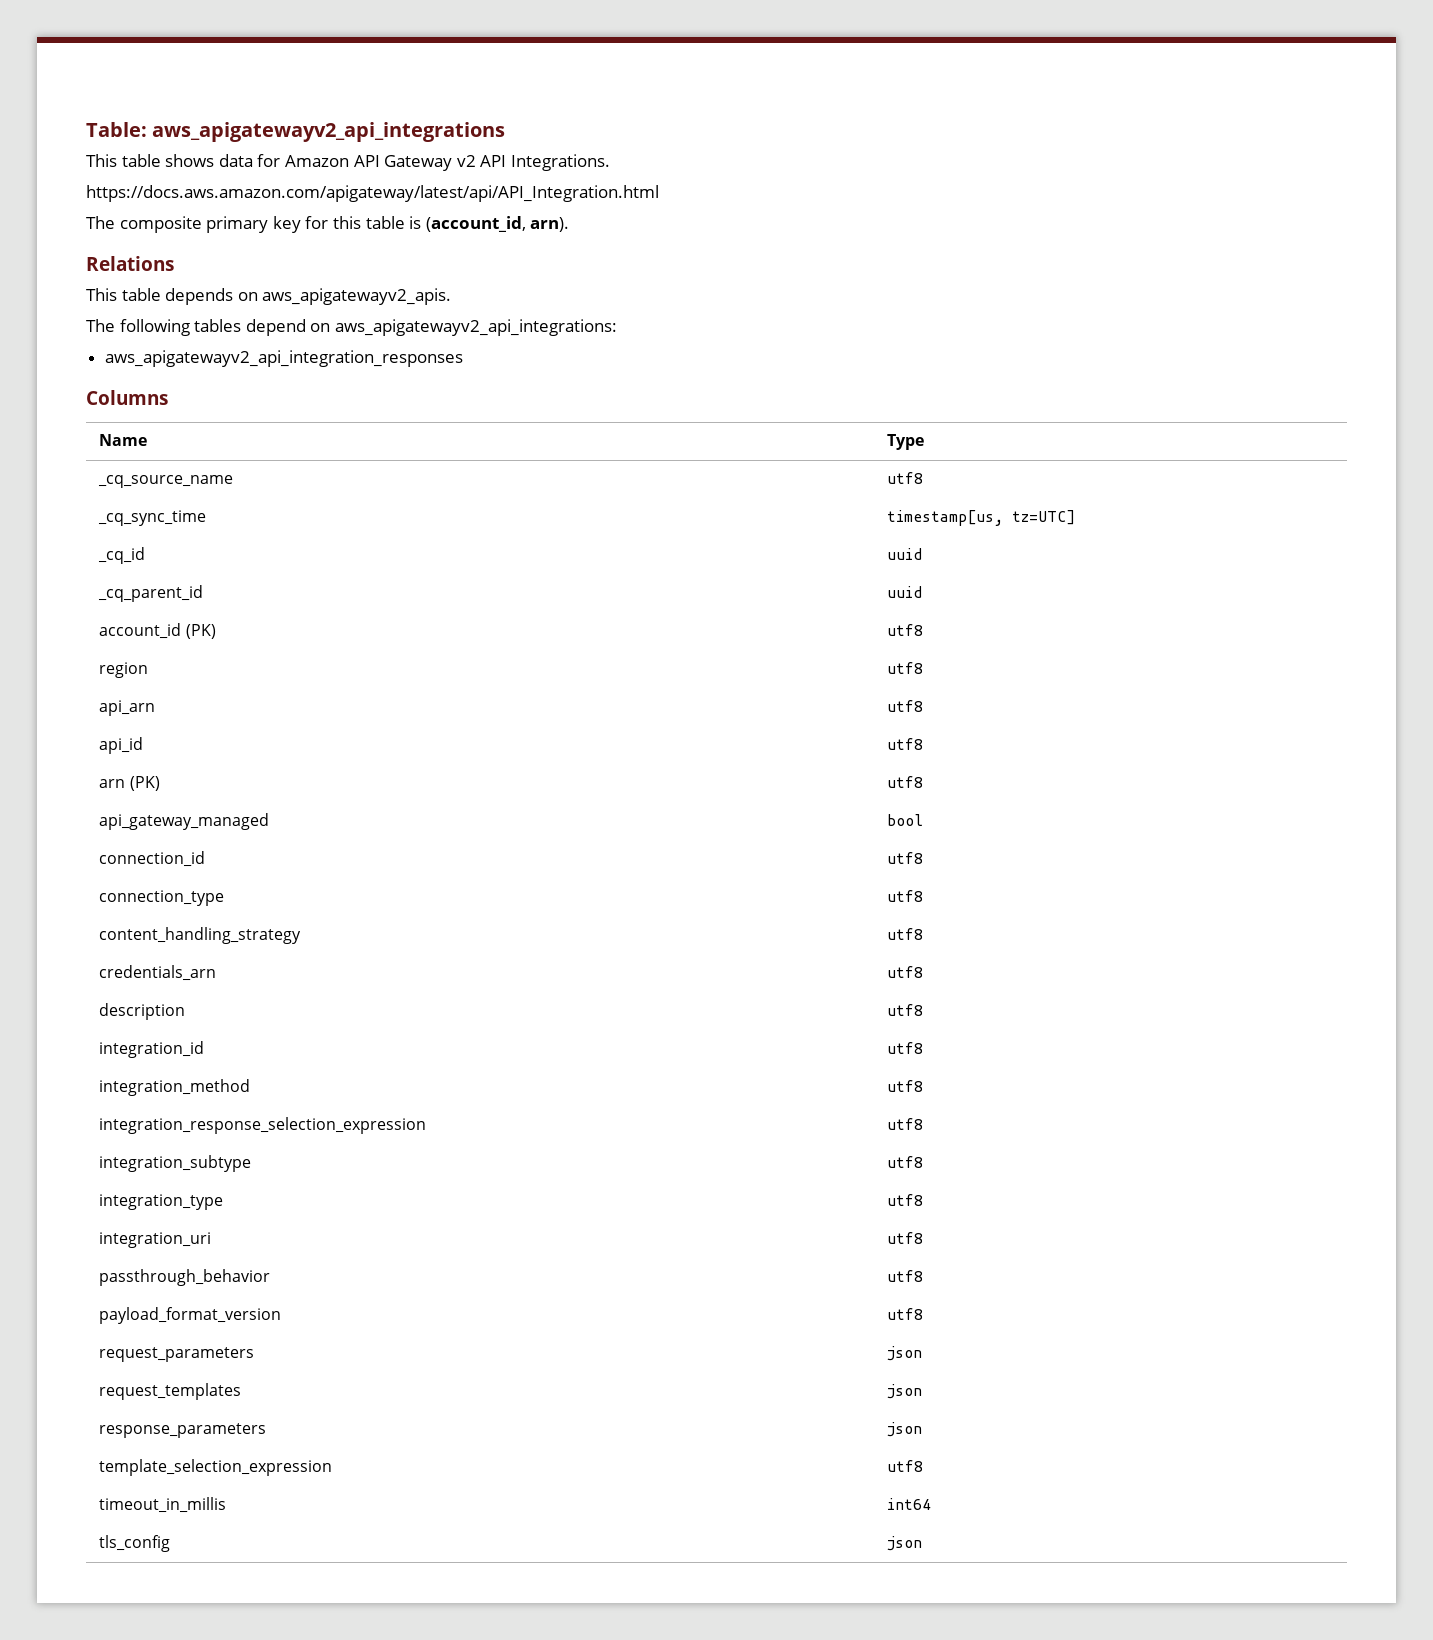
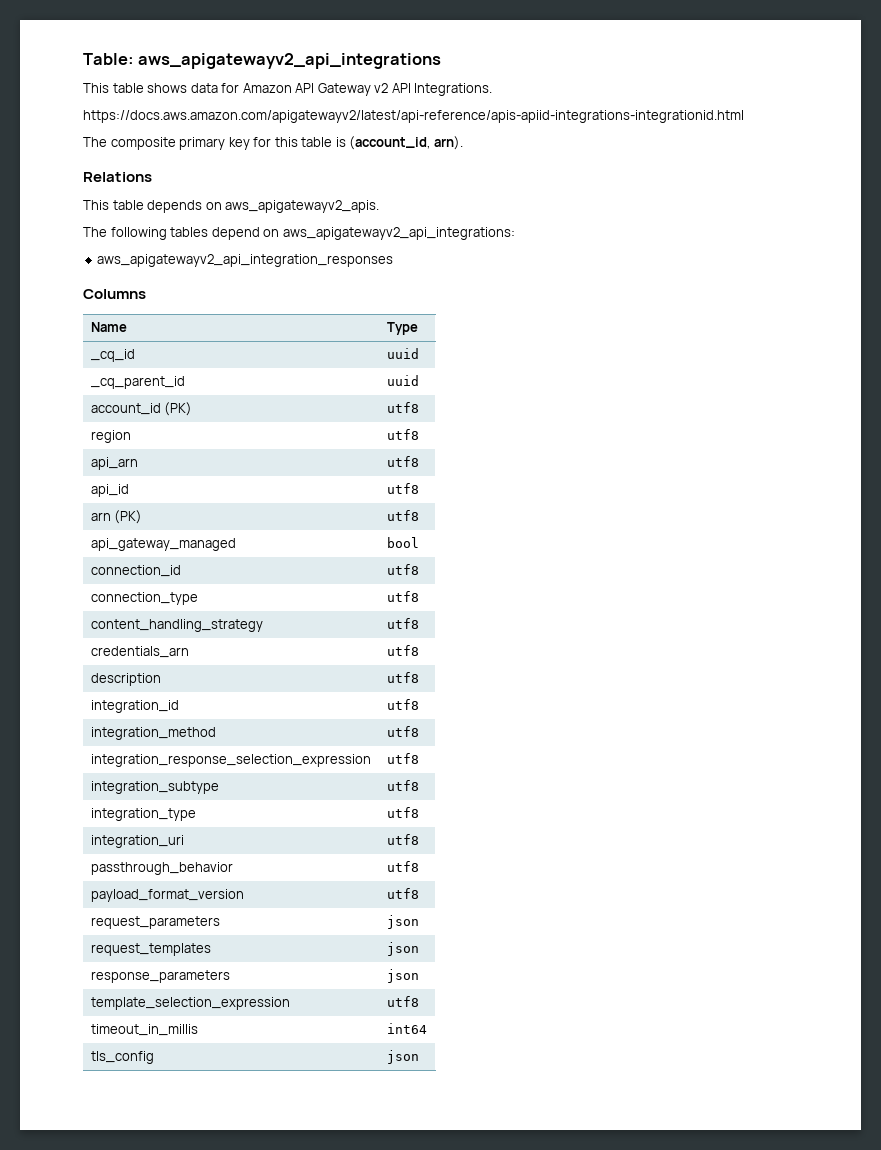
[86,185,659,202] https://docs.aws.amazon.com/apigateway/latest/api/API_Integration.html -> [83,110,744,123] https://docs.aws.amazon.com/apigatewayv2/latest/api-reference/apis-apiid-integrations-integrationid.html
[98,475,234,488] [887,472,924,484] [98,510,207,526] [887,510,1076,526] // _cq_source_name | utf8 // _cq_sync_time | timestamp[us, tz=UTC] -> (418, 328) none

